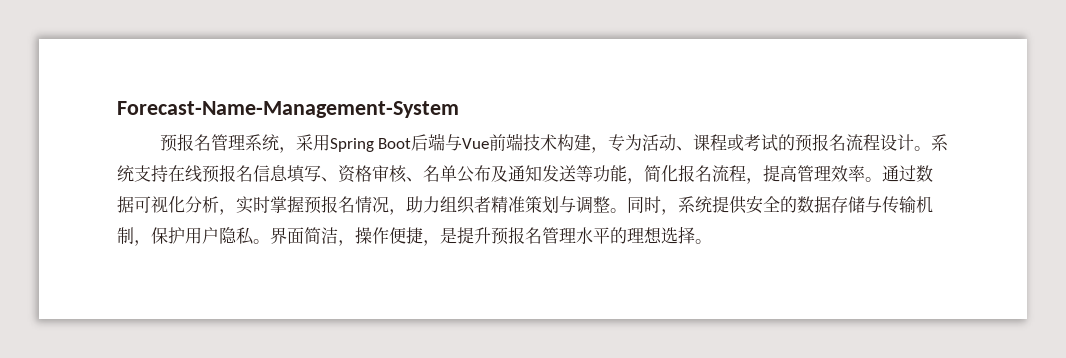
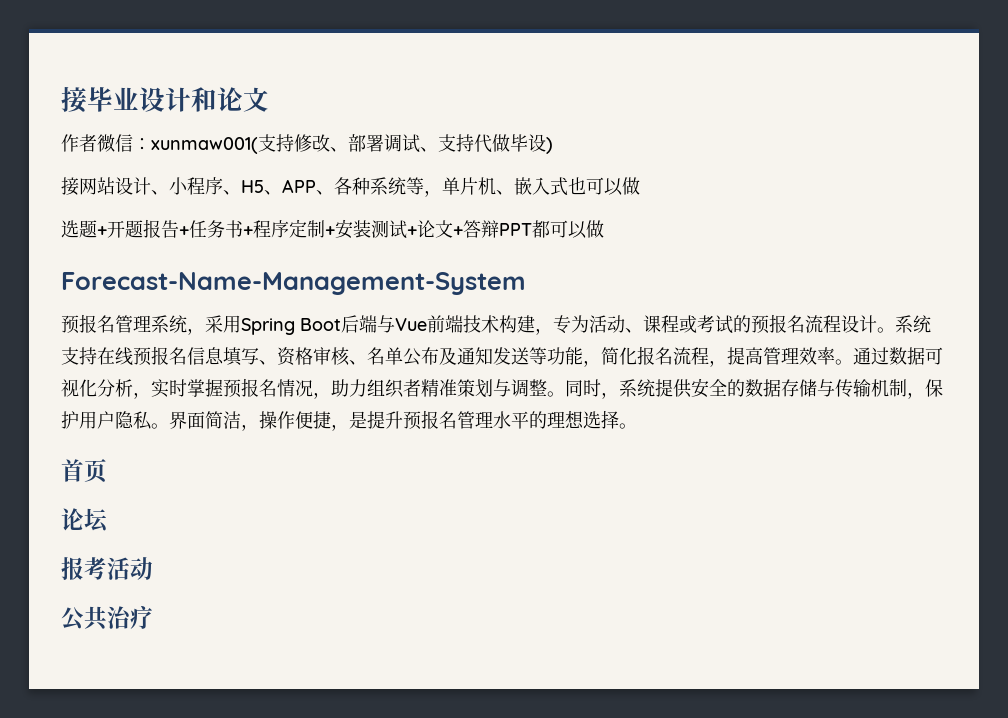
(117, 109) none -> [61,87,269,113] [61,134,553,154] [61,177,640,197] [61,219,604,239] 接毕业设计和论文 // 作者微信：xunmaw001(支持修改、部署调试、支持代做毕设) // 接网站设计、小程序、H5、APP、各种系统等，单片机、嵌入式也可以做 // 选题+开题报告+任务书+程序定制+安装测试+论文+答辩PPT都可以做 //
(712, 241) none -> [61,459,107,483] [61,508,109,533] [61,557,153,580] [61,606,153,631] // 首页 // 论坛 // 报考活动 // 公共治疗

